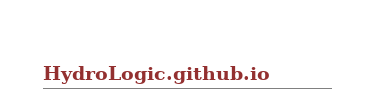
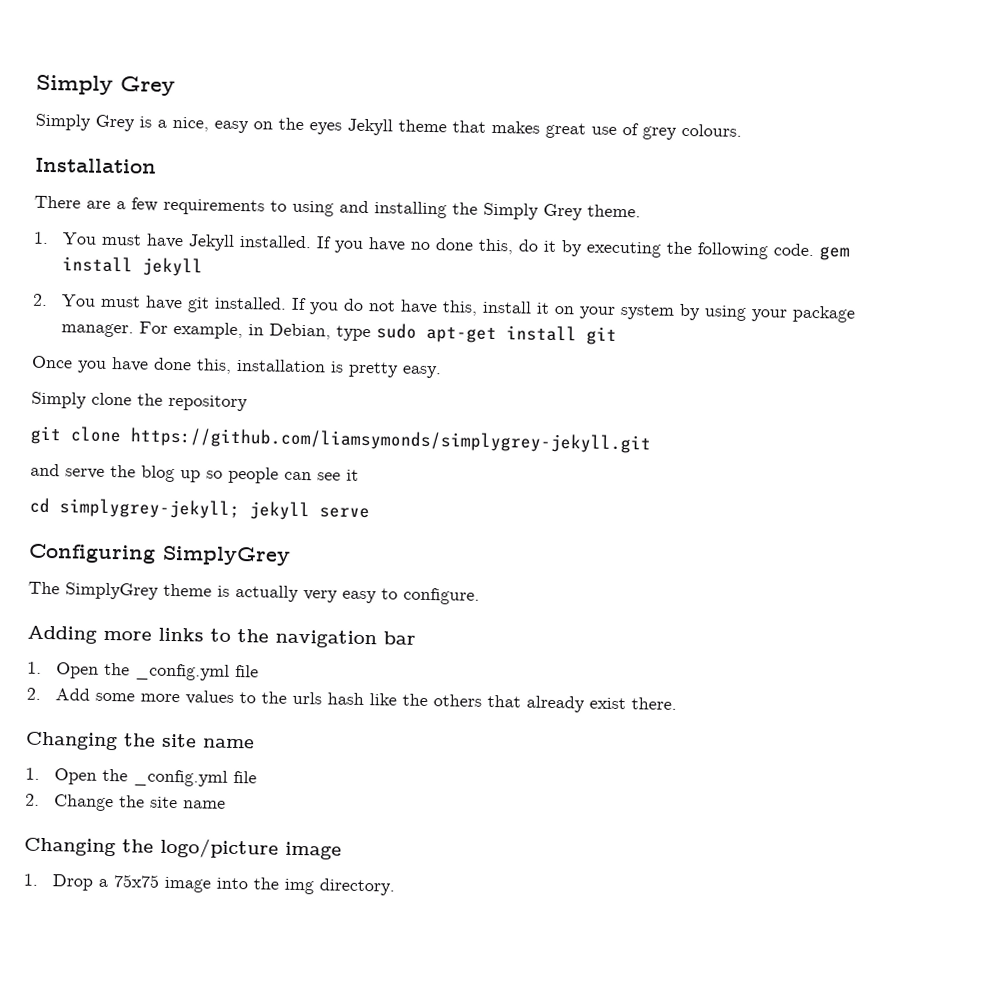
[43,66,270,84] HydroLogic.github.io -> [36,74,175,96] [35,113,742,140] [35,157,157,174] [34,195,641,221] [33,231,851,261] [62,256,204,277] [32,293,857,323] [61,321,618,345] [31,355,442,379] [31,391,248,412] [30,425,651,454] [30,463,359,484] [29,497,370,521] [28,543,291,566] [28,581,480,605] [27,625,416,649] [27,661,260,681] [26,687,678,713] [25,731,255,751] [25,767,258,787] [25,793,227,812] [24,837,342,860] [23,873,396,896] Simply Grey // Simply Grey is a nice, easy on the eyes Jekyll theme that makes great use of grey colours. // Installation // There are a few requirements to using and installing the Simply Grey theme. // 1. You must have Jekyll installed. If you have no done this, do it by executing the following code. gem install jekyll // 2. You must have git installed. If you do not have this, install it on your system by using your package manager. For example, in Debian, type sudo apt-get install git // Once you have done this, installation is pretty easy. // Simply clone the repository // git clone https://github.com/liamsymonds/simplygrey-jekyll.git // and serve the blog up so people can see it // cd simplygrey-jekyll; jekyll serve // Configuring SimplyGrey // The SimplyGrey theme is actually very easy to configure. // Adding more links to the navigation bar // 1. Open the _config.yml file // 2. Add some more values to the urls hash like the others that already exist there. // Changing the site name // 1. Open the _config.yml file // 2. Change the site name // Changing the logo/picture image // 1. Drop a 75x75 image into the img directory.

